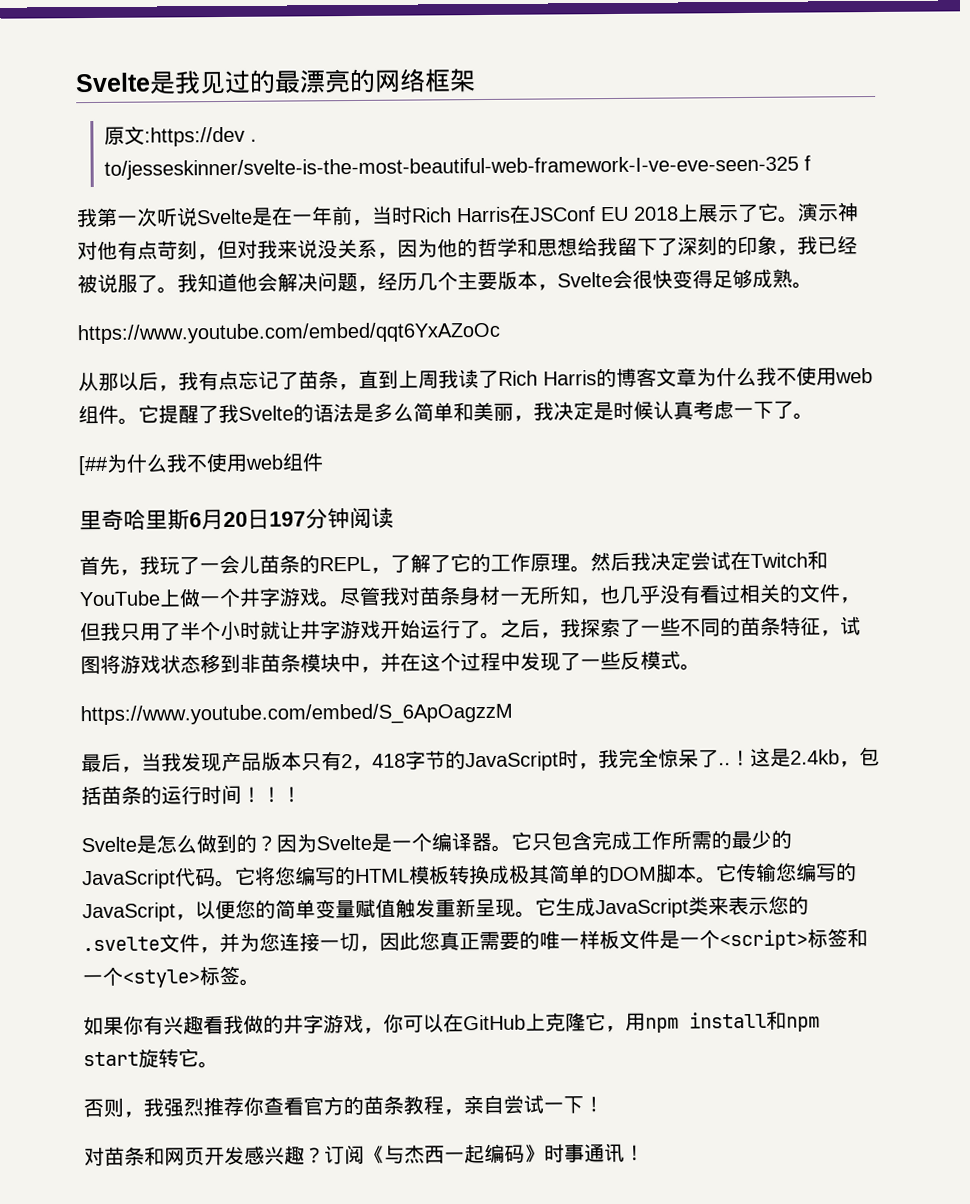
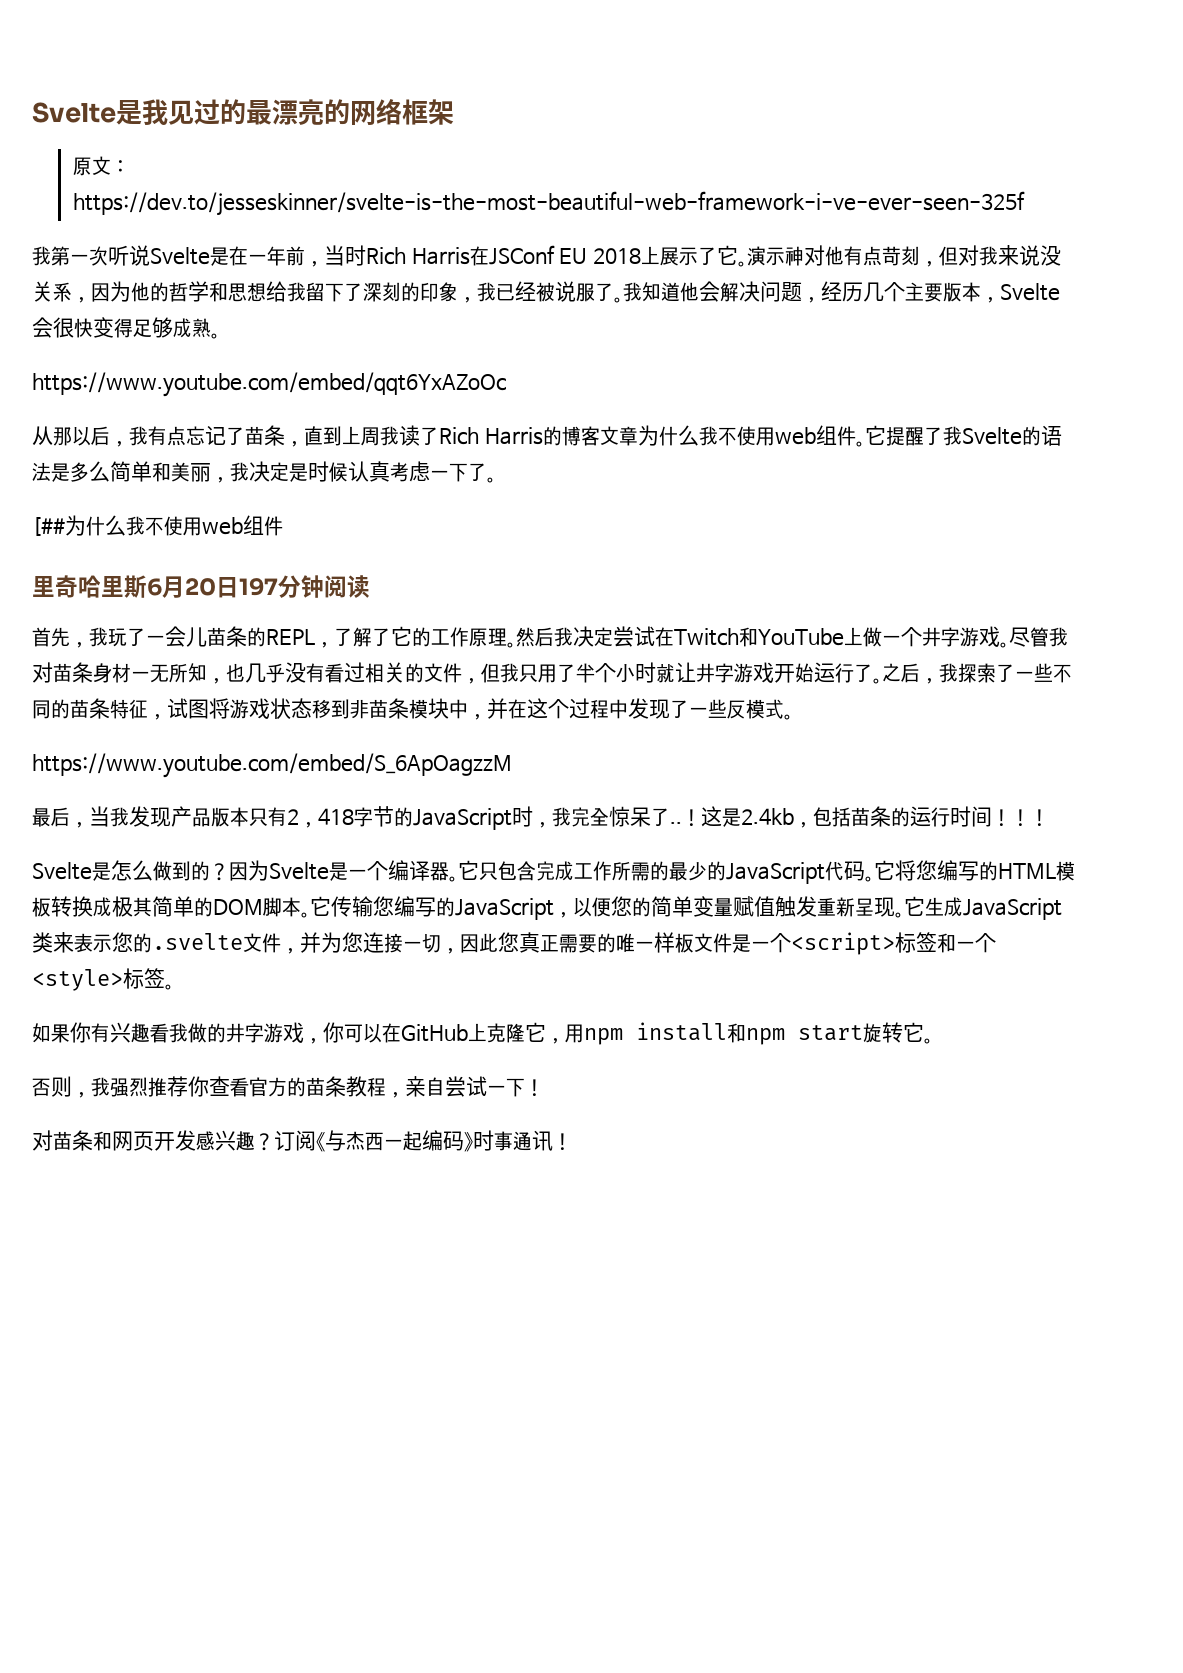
[143,126,257,147] [103,155,811,180] :https://dev . to/jesseskinner/svelte-is-the-most-beautiful-web-framework-I-ve-eve-seen-325 f -> [110,160,130,173] [72,191,1025,216] ：https://dev.to/jesseskinner/svelte-is-the-most-beautiful-web-framework-i-ve-ever-seen-325f

